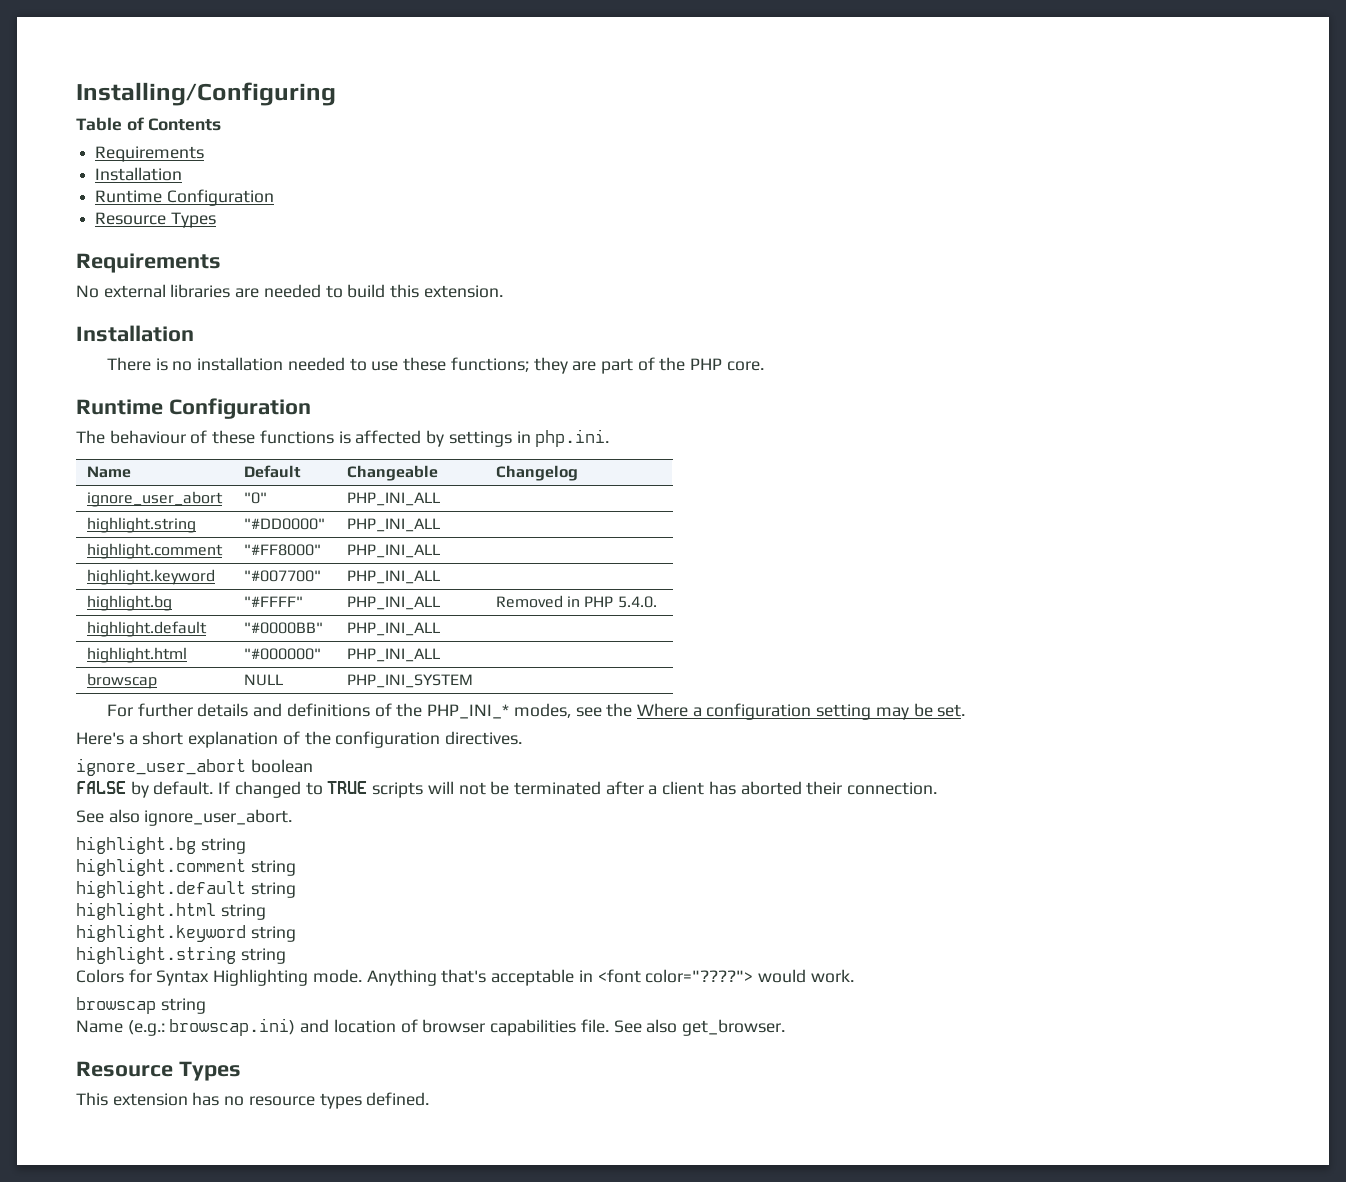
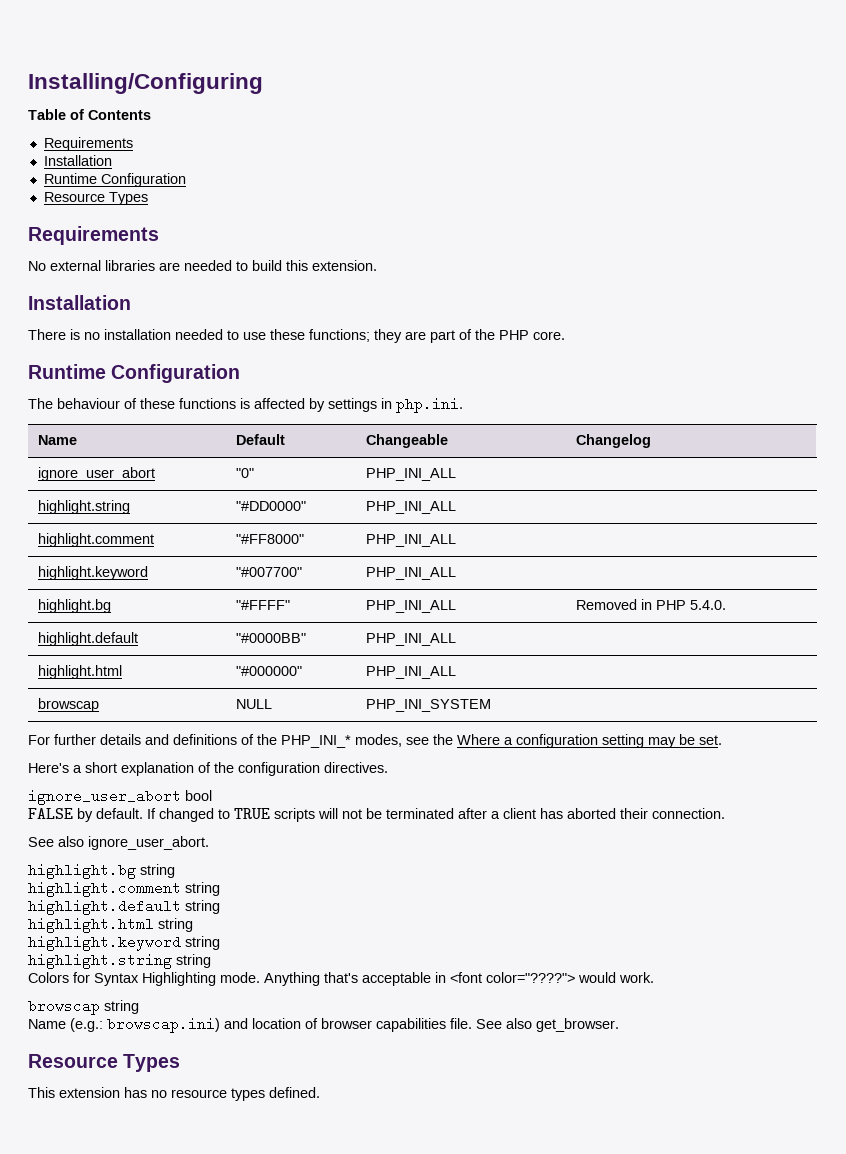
[250,759,313,773] boolean -> [185,790,212,801] bool

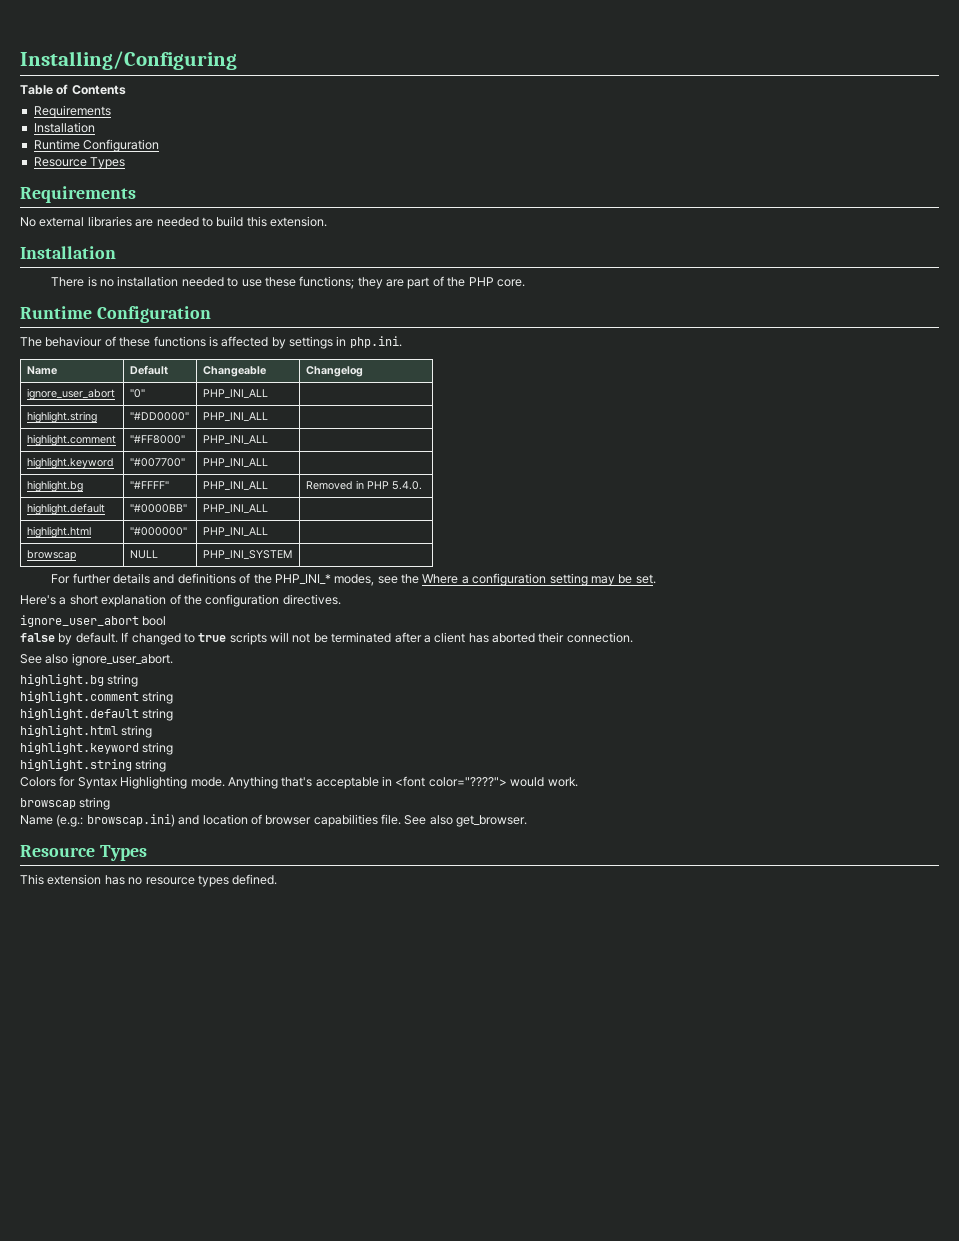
[28,808,73,819] FALSE -> [20,633,55,642] false
[234,808,270,819] TRUE -> [198,633,227,642] true

